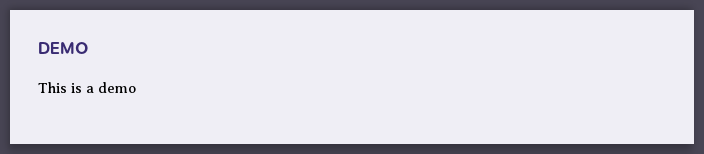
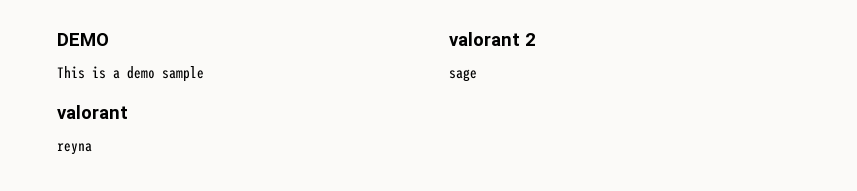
(136, 87) none -> [162,66,204,82] [57,105,128,119] [57,143,92,155] [449,32,536,46] [449,69,477,82] sample // valorant // reyna // valorant 2 // sage

